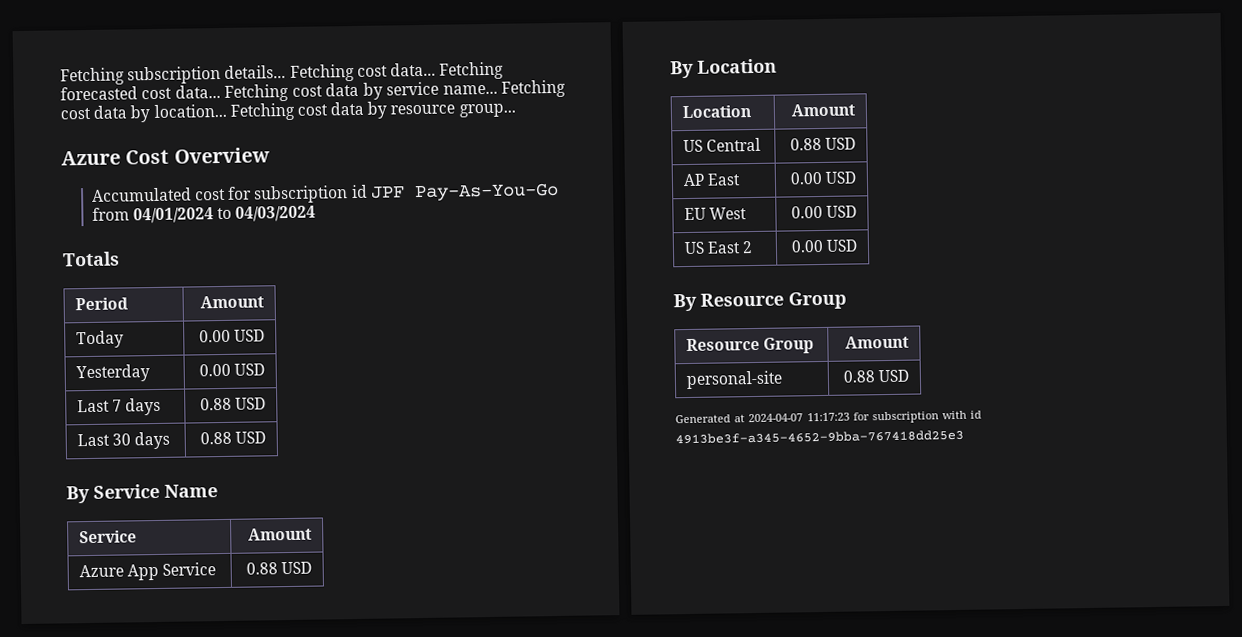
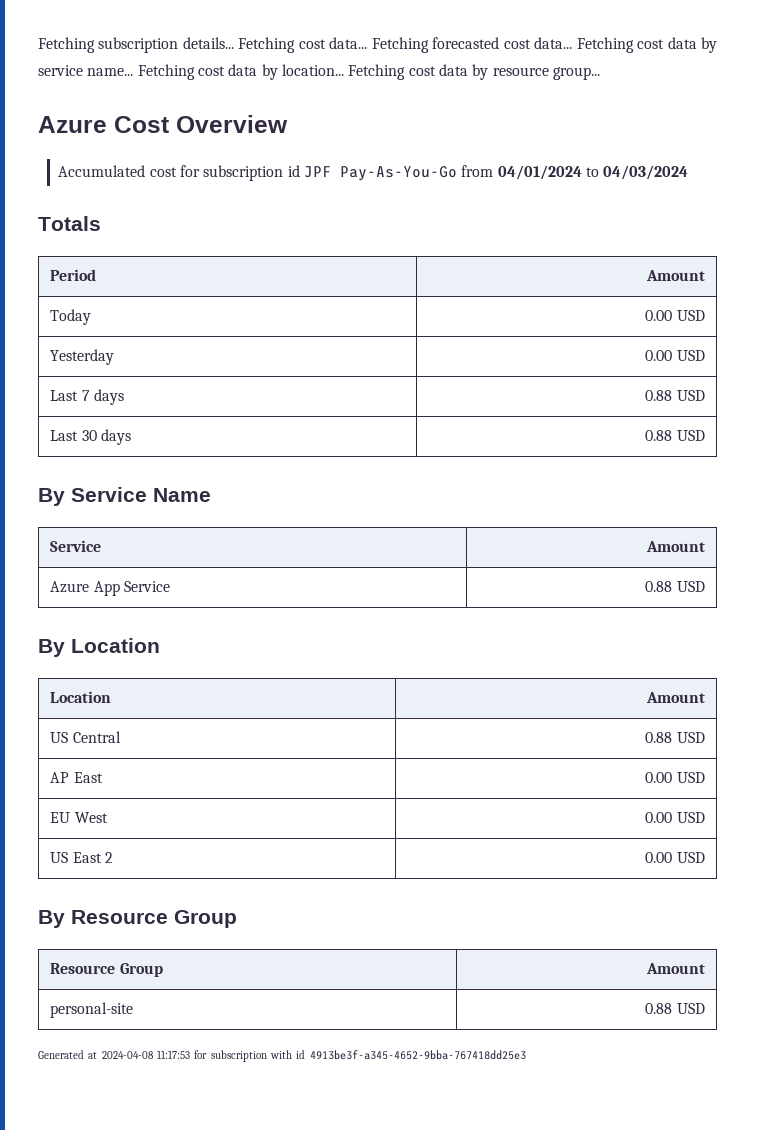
[748,412,850,423] 2024-04-07 11:17:23 -> [101,1050,190,1059] 2024-04-08 11:17:53

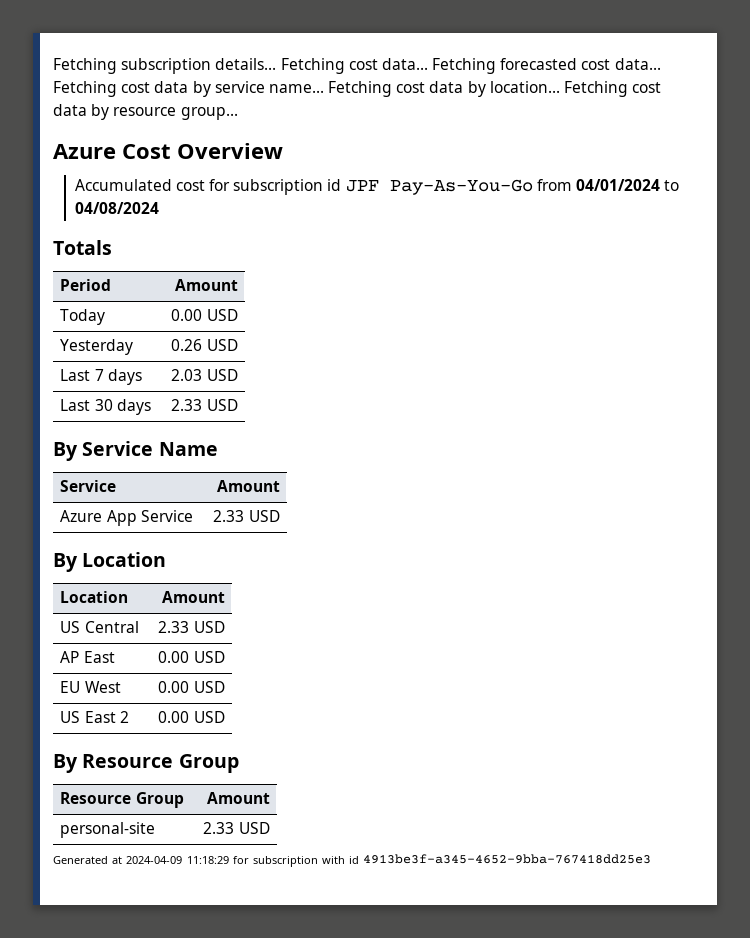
[603,165,689,180] 04/03/2024 -> [74,202,159,214] 04/08/2024
[645,350,673,361] 0.00 -> [171,339,203,351] 0.26
[645,390,673,401] 0.88 -> [171,369,203,381] 2.03
[645,430,673,441] 0.88 -> [171,399,203,411] 2.33
[645,581,673,592] 0.88 -> [213,510,245,522] 2.33
[645,732,673,743] 0.88 -> [158,621,190,633] 2.33
[645,1003,673,1014] 0.88 -> [203,822,235,834] 2.33
[101,1050,190,1059] 2024-04-08 11:17:53 -> [126,856,229,864] 2024-04-09 11:18:29

